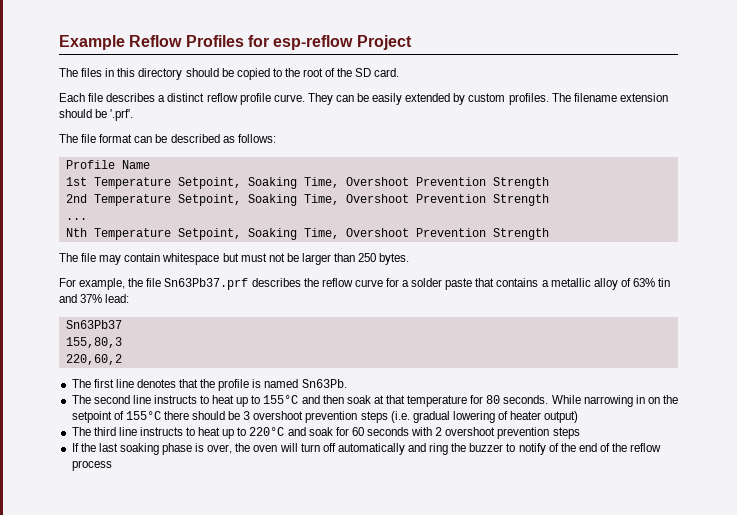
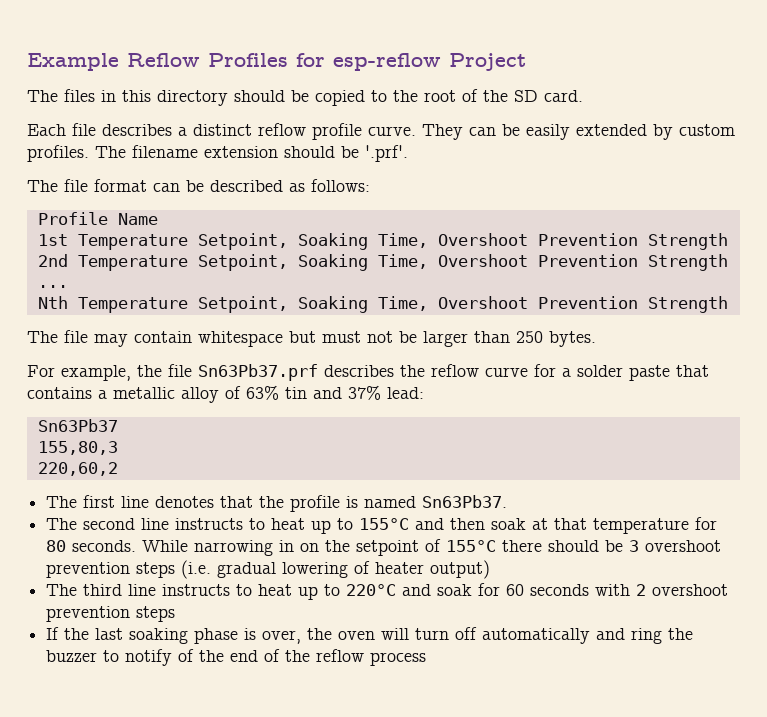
[301,379,347,388] Sn63Pb. -> [422,495,508,508] Sn63Pb37.

